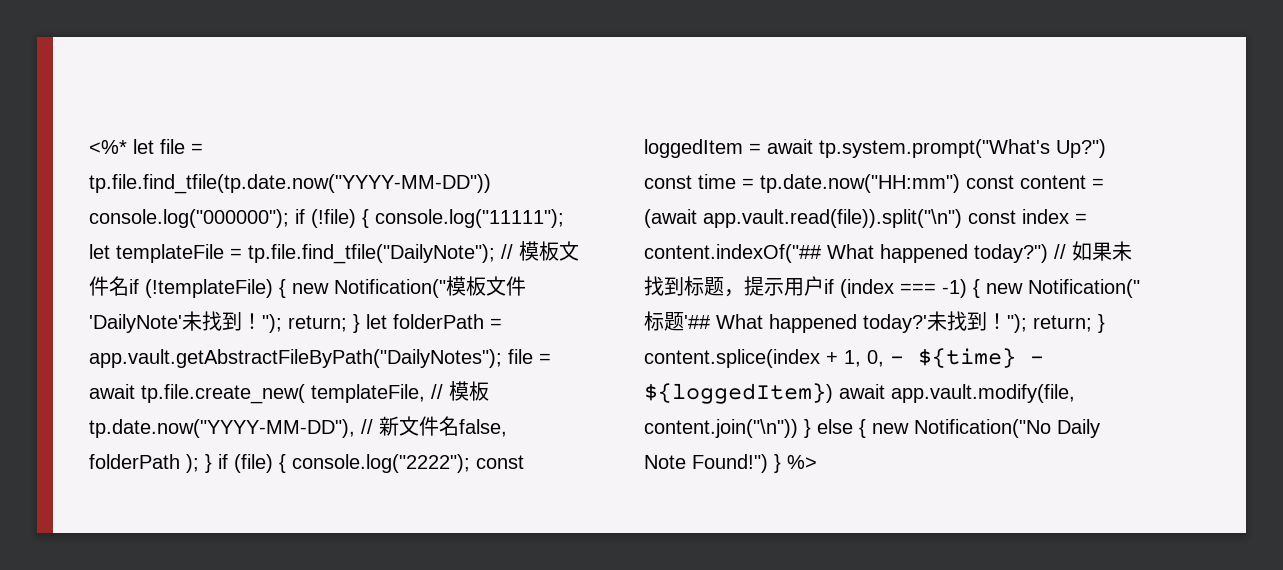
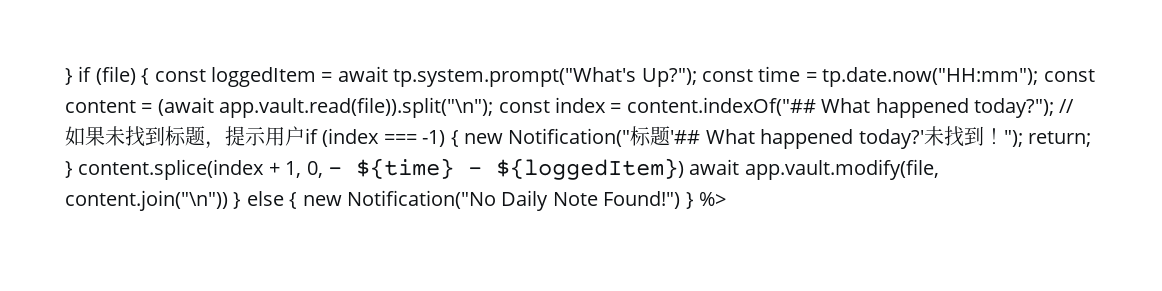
[89,139,203,154] [89,174,491,194] [89,209,564,228] [89,241,579,264] [89,276,526,298] [89,311,502,333] [89,349,551,368] [89,381,489,404] [89,416,507,438] [89,454,199,473] <%* let file = tp.file.find_tfile(tp.date.now("YYYY-MM-DD")) console.log("000000"); if (!file) { console.log("11111"); let templateFile = tp.file.find_tfile("DailyNote"); // 模板文件名if (!templateFile) { new Notification("模板文件'DailyNote'未找到！"); return; } let folderPath = app.vault.getAbstractFileByPath("DailyNotes"); file = await tp.file.create_new( templateFile, // 模板tp.date.now("YYYY-MM-DD"), // 新文件名false, folderPath ); -> (65, 76) none
[292,454,470,473] console.log("2222"); -> (150, 76) none
[1056,139,1106,158] Up?") -> [641,68,697,87] Up?");
[760,174,960,193] tp.date.now("HH:mm") -> [822,67,1039,87] tp.date.now("HH:mm");
[703,209,962,228] app.vault.read(file)).split("\n") -> [219,97,494,118] app.vault.read(file)).split("\n");
[974,244,1048,263] today?") -> [973,98,1054,118] today?");

